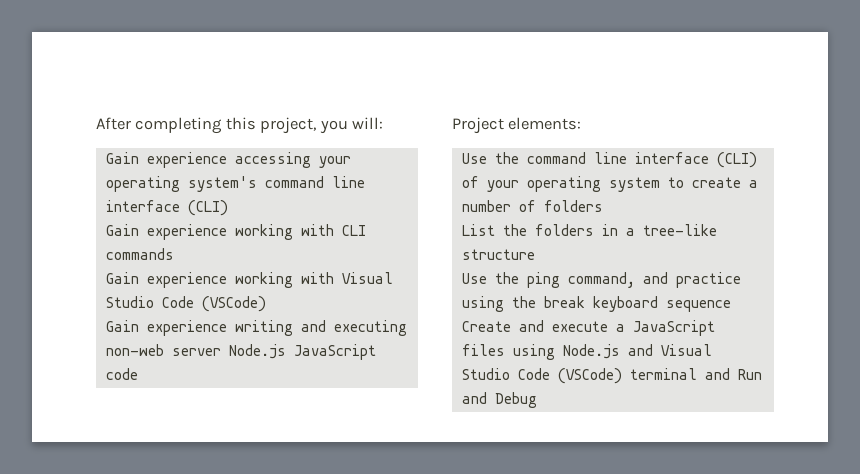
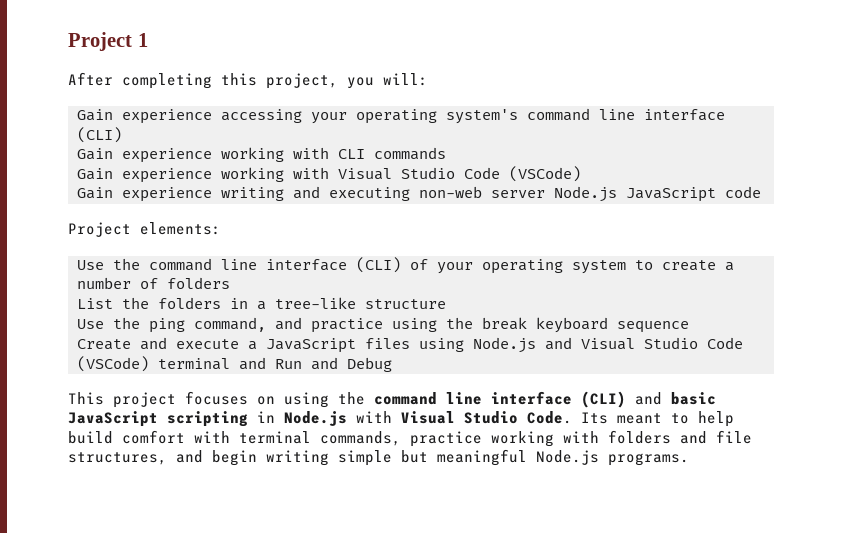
(96, 123) none -> [68,32,148,51] Project 1 //
(537, 400) none -> [68,391,716,408] [68,411,734,427] [68,430,752,447] [68,449,689,466] // This project focuses on using the command line interface (CLI) and basic JavaScript scripting in Node.js with Visual Studio Code. Its meant to help build comfort with terminal commands, practice working with folders and file structures, and begin writing simple but meaningful Node.js programs.

